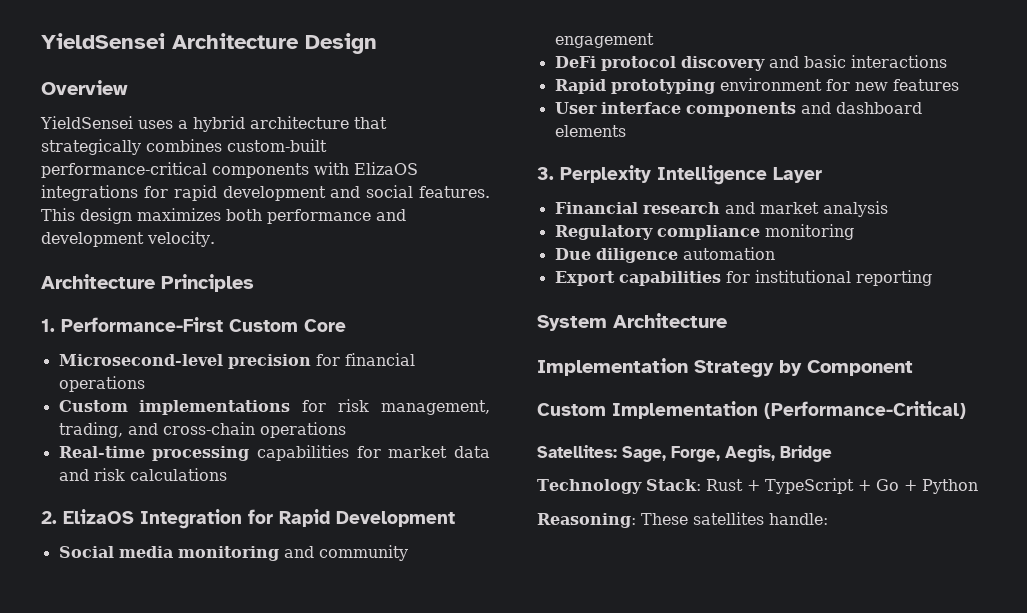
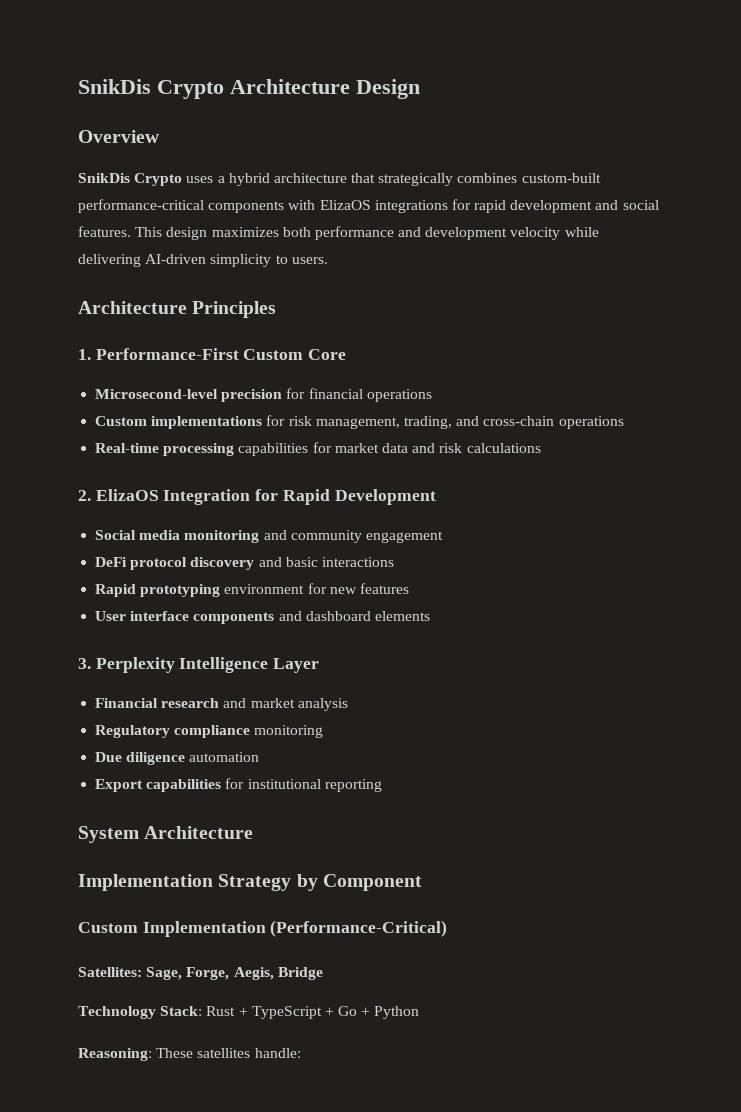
[41,33,165,49] YieldSensei -> [78,79,224,99] SnikDis Crypto
[40,116,133,129] YieldSensei -> [78,173,183,186] SnikDis Crypto
[147,231,215,247] velocity. -> [510,227,599,240] [78,254,328,267] velocity while delivering AI-driven simplicity to users.

